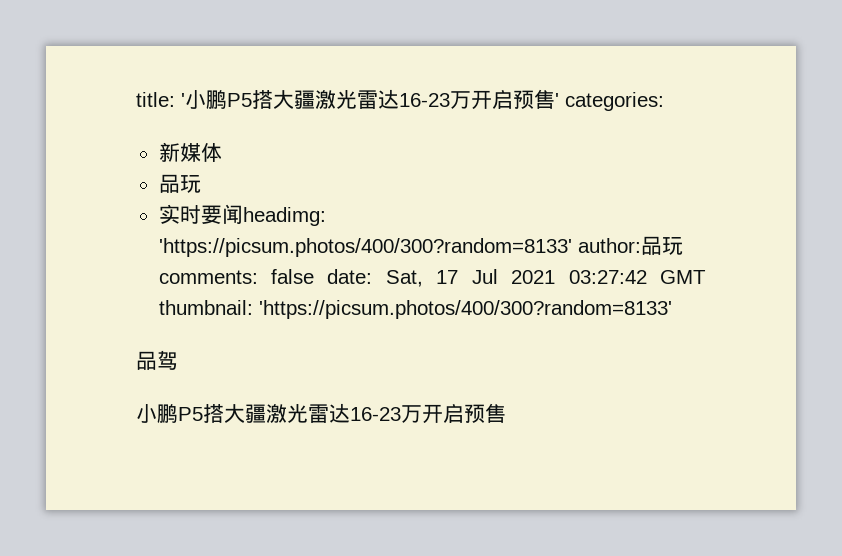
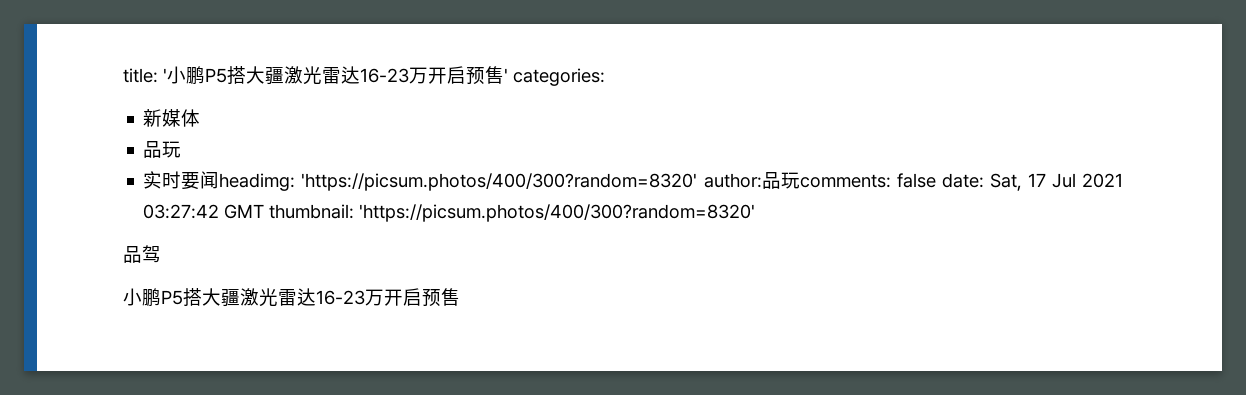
[158,238,572,257] 'https://picsum.photos/400/300?random=8133' -> [301,173,698,191] 'https://picsum.photos/400/300?random=8320'
[258,300,672,319] 'https://picsum.photos/400/300?random=8133' -> [359,204,756,222] 'https://picsum.photos/400/300?random=8320'

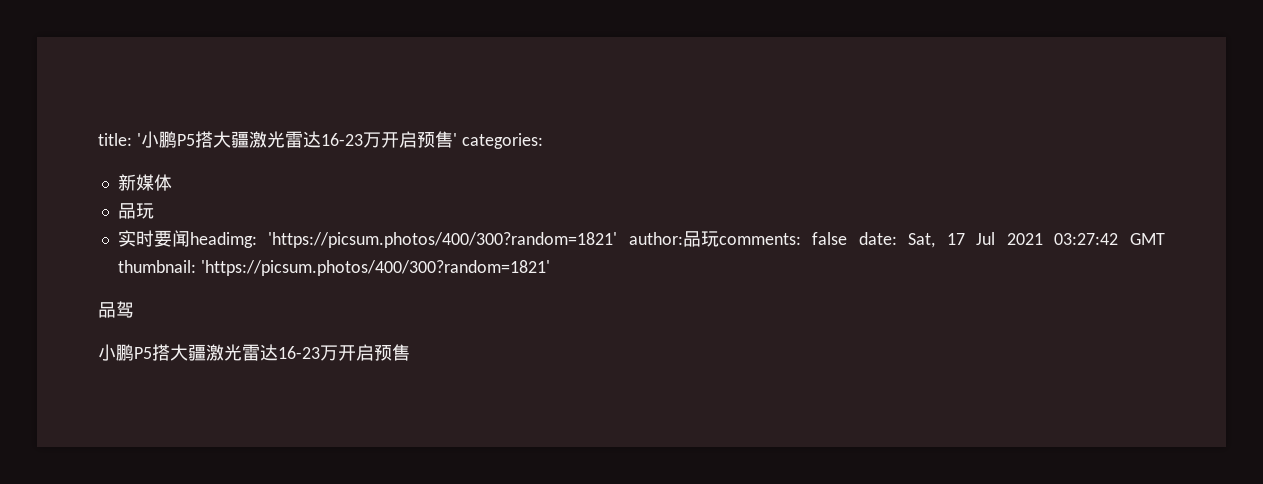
[301,173,698,191] 'https://picsum.photos/400/300?random=8320' -> [268,232,618,248] 'https://picsum.photos/400/300?random=1821'
[359,204,756,222] 'https://picsum.photos/400/300?random=8320' -> [200,260,550,276] 'https://picsum.photos/400/300?random=1821'

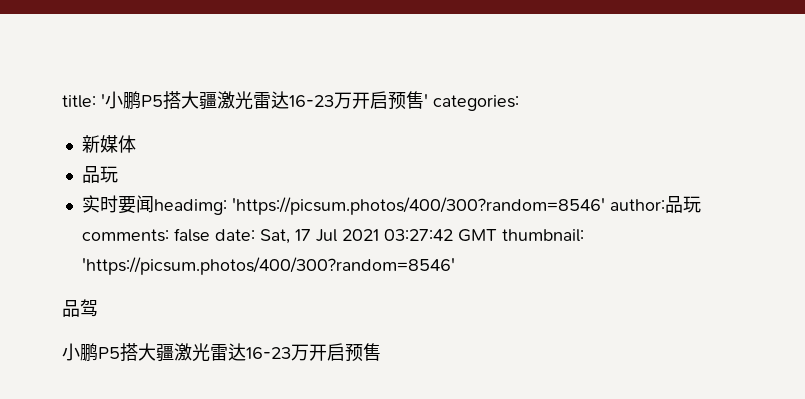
[268,232,618,248] 'https://picsum.photos/400/300?random=1821' -> [231,197,605,215] 'https://picsum.photos/400/300?random=8546'
[200,260,550,276] 'https://picsum.photos/400/300?random=1821' -> [81,257,455,275] 'https://picsum.photos/400/300?random=8546'

